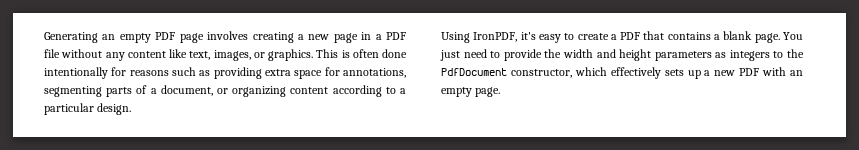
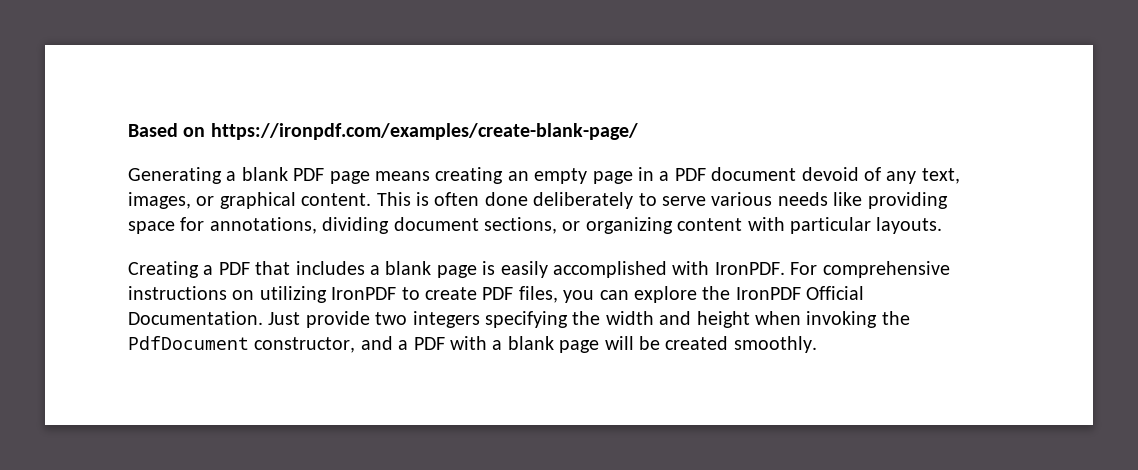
[44,31,407,43] [44,49,187,61] Generating an empty PDF page involves creating a new page in a PDF file without any content like -> [128,123,638,140] [128,167,917,184] Based on https://ironpdf.com/examples/create-blank-page/ // Generating a blank PDF page means creating an empty page in a PDF document devoid of any
[268,49,313,61] graphics. -> [219,192,372,209] graphical content.
[44,67,406,79] [44,85,406,97] [44,103,132,115] [441,32,609,43] intentionally for reasons such as providing extra space for annotations, segmenting parts of a document, or organizing content according to a particular design. // Using IronPDF, it's easy to create -> [533,192,948,209] [128,217,943,234] [128,261,199,278] deliberately to serve various needs like providing space for annotations, dividing document sections, or organizing content with particular layouts. // Creating
[667,31,804,43] [440,49,804,61] [441,67,803,79] [441,87,501,97] contains a blank page. You just need to provide the width and height parameters as integers to the PdfDocument constructor, which effectively sets up a new PDF with an empty page. -> [295,261,950,278] [128,286,865,303] [128,311,910,328] [128,336,817,353] includes a blank page is easily accomplished with IronPDF. For comprehensive instructions on utilizing IronPDF to create PDF files, you can explore the IronPDF Official Documentation. Just provide two integers specifying the width and height when invoking the PdfDocument constructor, and a PDF with a blank page will be created smoothly.

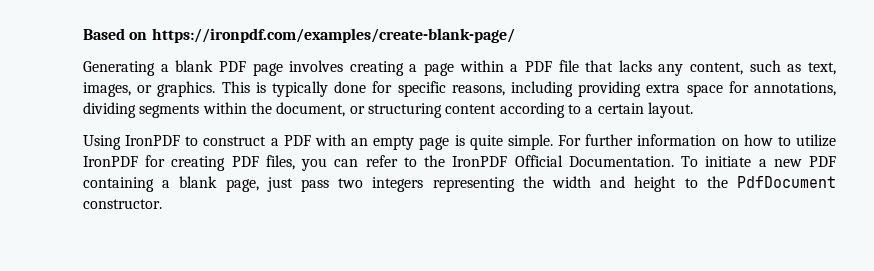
[375,167,960,184] [128,192,948,209] [128,217,943,234] [128,261,950,278] [128,286,477,303] means creating an empty page in a PDF document devoid of any text, images, or graphical content. This is often done deliberately to serve various needs like providing space for annotations, dividing document sections, or organizing content with particular layouts. // Creating a PDF that includes a blank page is easily accomplished with IronPDF. For comprehensive instructions on utilizing IronPDF to create -> [289,60,837,76] [83,81,837,97] [83,102,693,118] [83,134,836,150] [83,155,226,171] involves creating a page within a PDF file that lacks any content, such as text, images, or graphics. This is typically done for specific reasons, including providing extra space for annotations, dividing segments within the document, or structuring content according to a certain layout. // Using IronPDF to construct a PDF with an empty page is quite simple. For further information on how to utilize IronPDF for creating
[633,286,697,303] explore -> [365,155,417,167] refer to
[268,311,370,328] Just provide -> [681,156,837,167] [83,176,329,192] To initiate a new PDF containing a blank page, just pass
[485,311,568,328] specifying -> [432,177,515,192] representing
[754,311,910,328] [128,336,817,353] when invoking the PdfDocument constructor, and a PDF with a blank page will be created smoothly. -> [684,176,837,188] [83,199,162,209] to the PdfDocument constructor.

